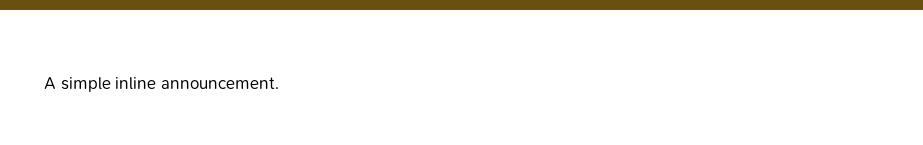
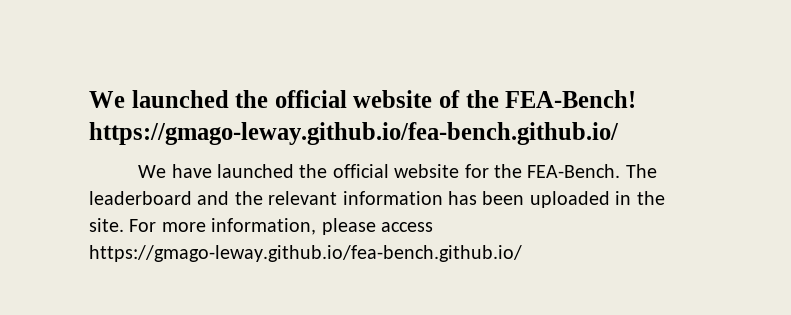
[44,77,279,92] A simple inline announcement. -> [89,90,637,108] [89,122,619,145] [138,164,657,178] [89,191,665,208] [89,218,433,235] [89,245,522,262] We launched the official website of the FEA-Bench! https://gmago-leway.github.io/fea-bench.github.io/ // We have launched the official website for the FEA-Bench. The leaderboard and the relevant information has been uploaded in the site. For more information, please access https://gmago-leway.github.io/fea-bench.github.io/

